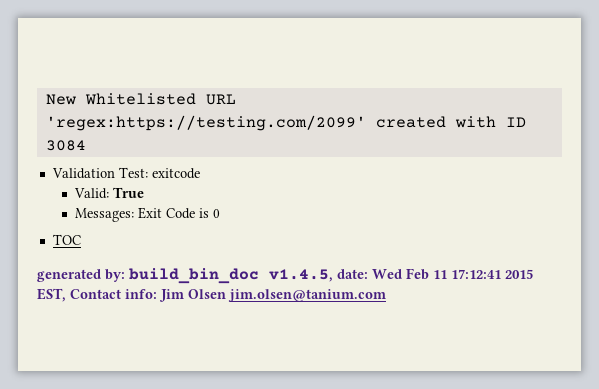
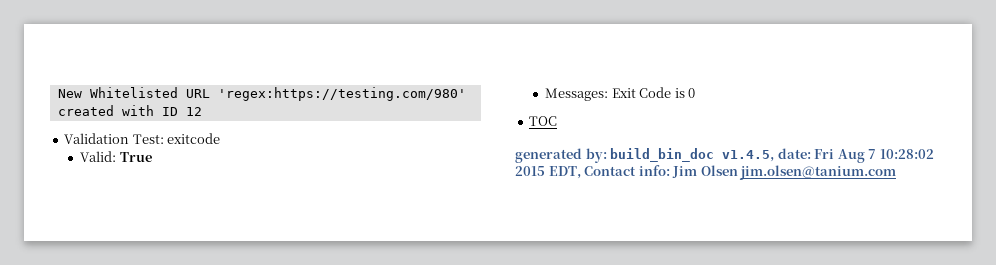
[45,115,366,131] 'regex:https://testing.com/2099' -> [217,87,466,101] 'regex:https://testing.com/980'
[45,140,86,151] 3084 -> [185,107,202,116] 12
[372,268,533,280] [37,288,66,302] Wed Feb 11 17:12:41 2015 EST, -> [814,149,934,163] [515,166,581,179] Fri Aug 7 10:28:02 2015 EDT,

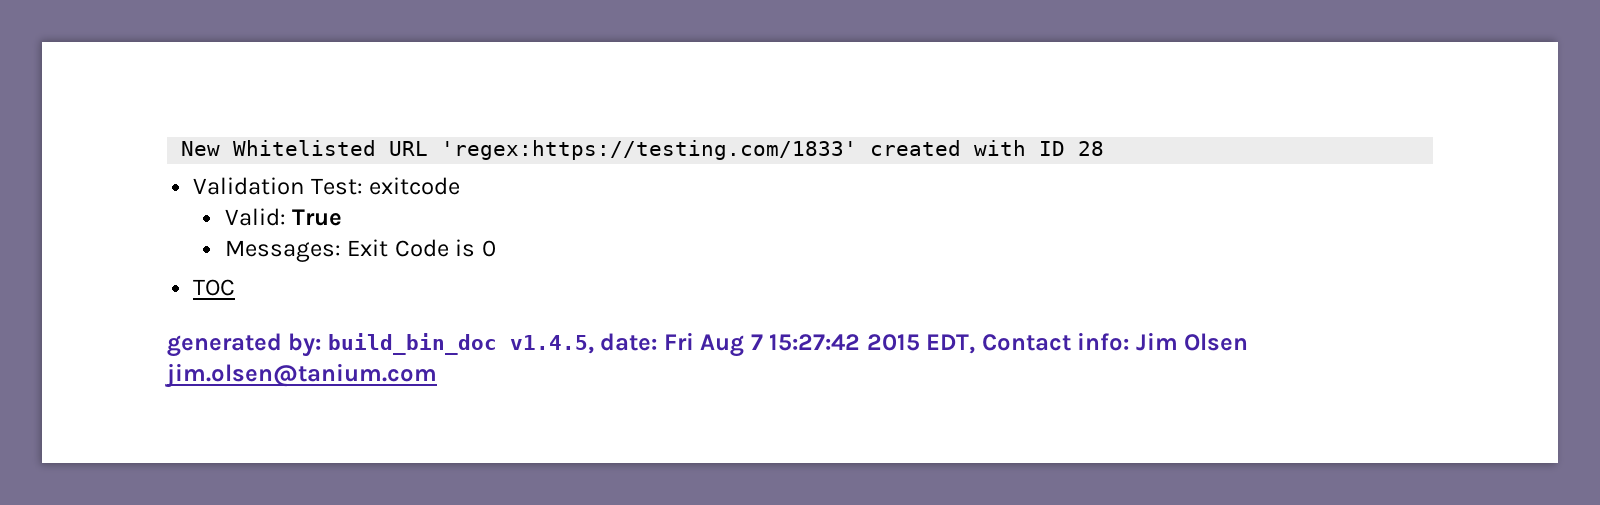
[217,87,466,101] 'regex:https://testing.com/980' -> [441,140,858,160] 'regex:https://testing.com/1833'
[185,107,202,116] 12 -> [1078,141,1105,156] 28
[879,149,934,159] 10:28:02 -> [769,334,861,351] 15:27:42

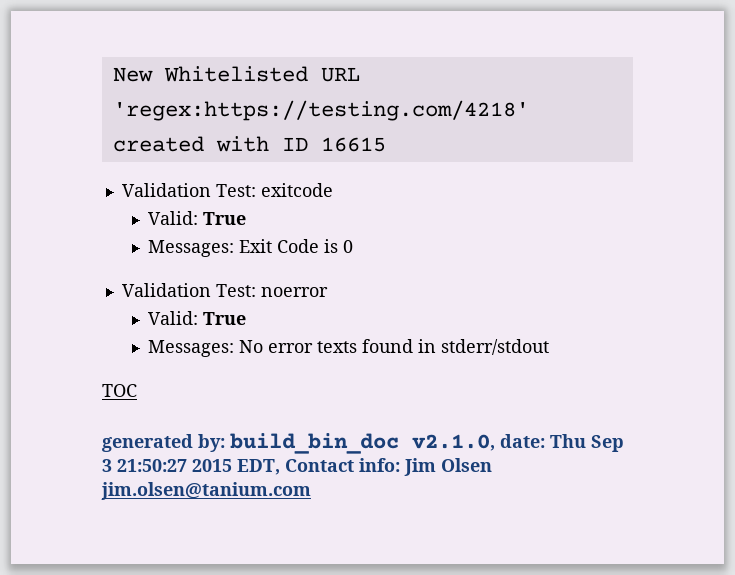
[441,140,858,160] 'regex:https://testing.com/1833' -> [112,100,529,121] 'regex:https://testing.com/4218'
[1078,141,1105,156] 28 -> [320,137,386,152] 16615
[193,279,236,296] [167,332,861,357] TOC // generated by: build_bin_doc v1.4.5, date: Fri Aug 7 15:27:42 -> [121,283,328,297] [148,311,247,325] [148,339,550,357] [102,384,137,397] [102,433,624,454] [102,459,187,472] Validation Test: noerror // Valid: True // Messages: No error texts found in stderr/stdout // TOC // generated by: build_bin_doc v2.1.0, date: Thu Sep 3 21:50:27

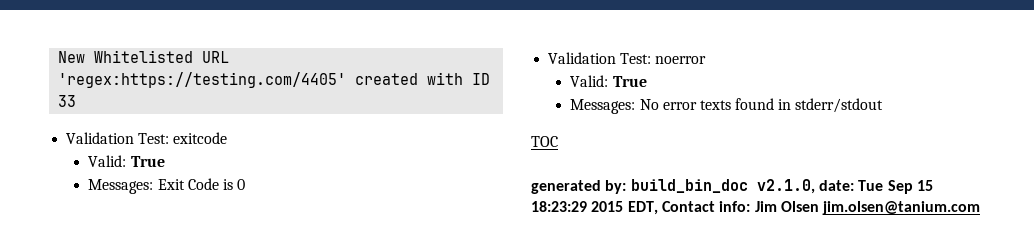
[112,100,529,121] 'regex:https://testing.com/4218' -> [58,72,347,88] 'regex:https://testing.com/4405'
[320,137,386,152] 16615 -> [58,95,77,107] 33
[550,434,624,452] [102,459,187,472] Thu Sep 3 21:50:27 -> [858,180,933,194] [531,201,587,212] Tue Sep 15 18:23:29

